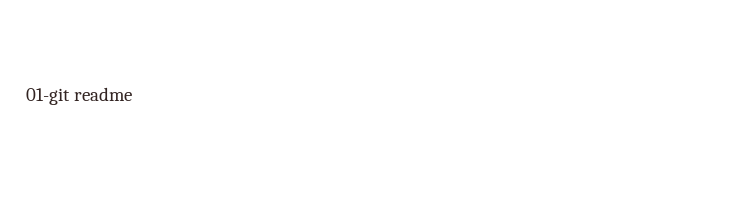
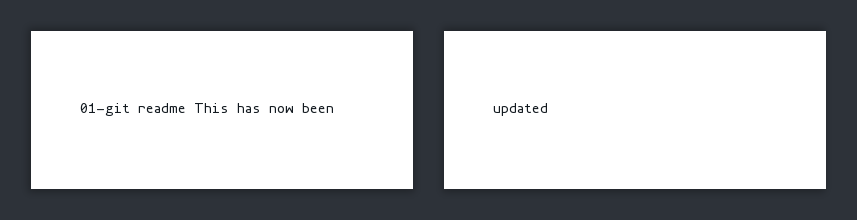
(133, 94) none -> [194,103,548,116] This has now been updated

